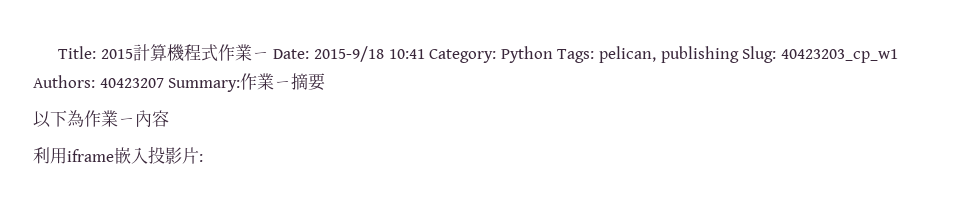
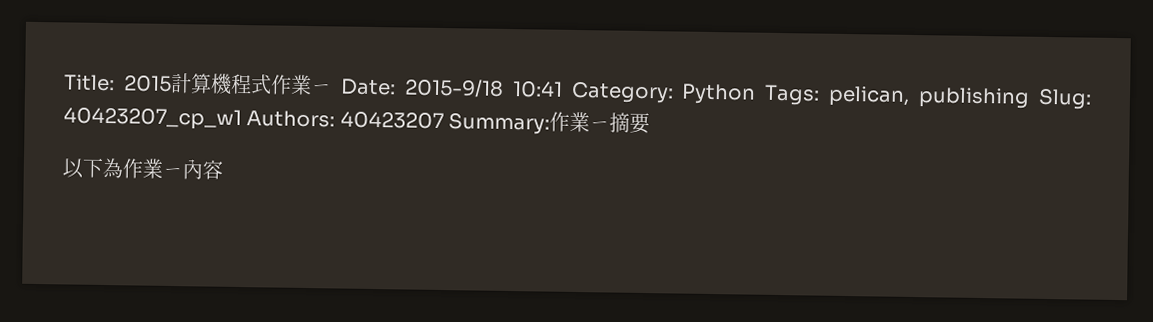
[780,49,898,63] 40423203_cp_w1 -> [63,107,242,131] 40423207_cp_w1
[33,146,203,164] // 利用iframe嵌入投影片: -> (223, 169) none

